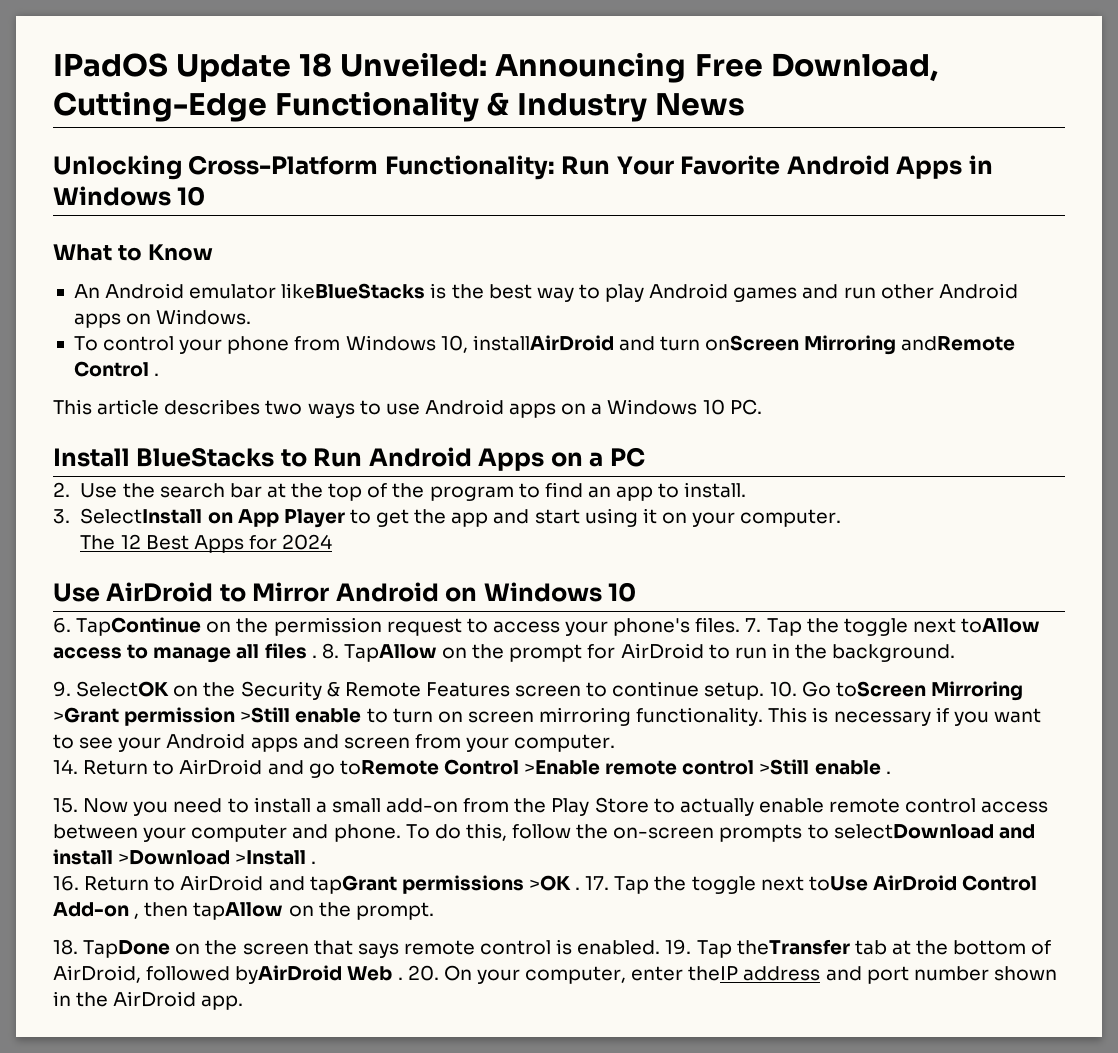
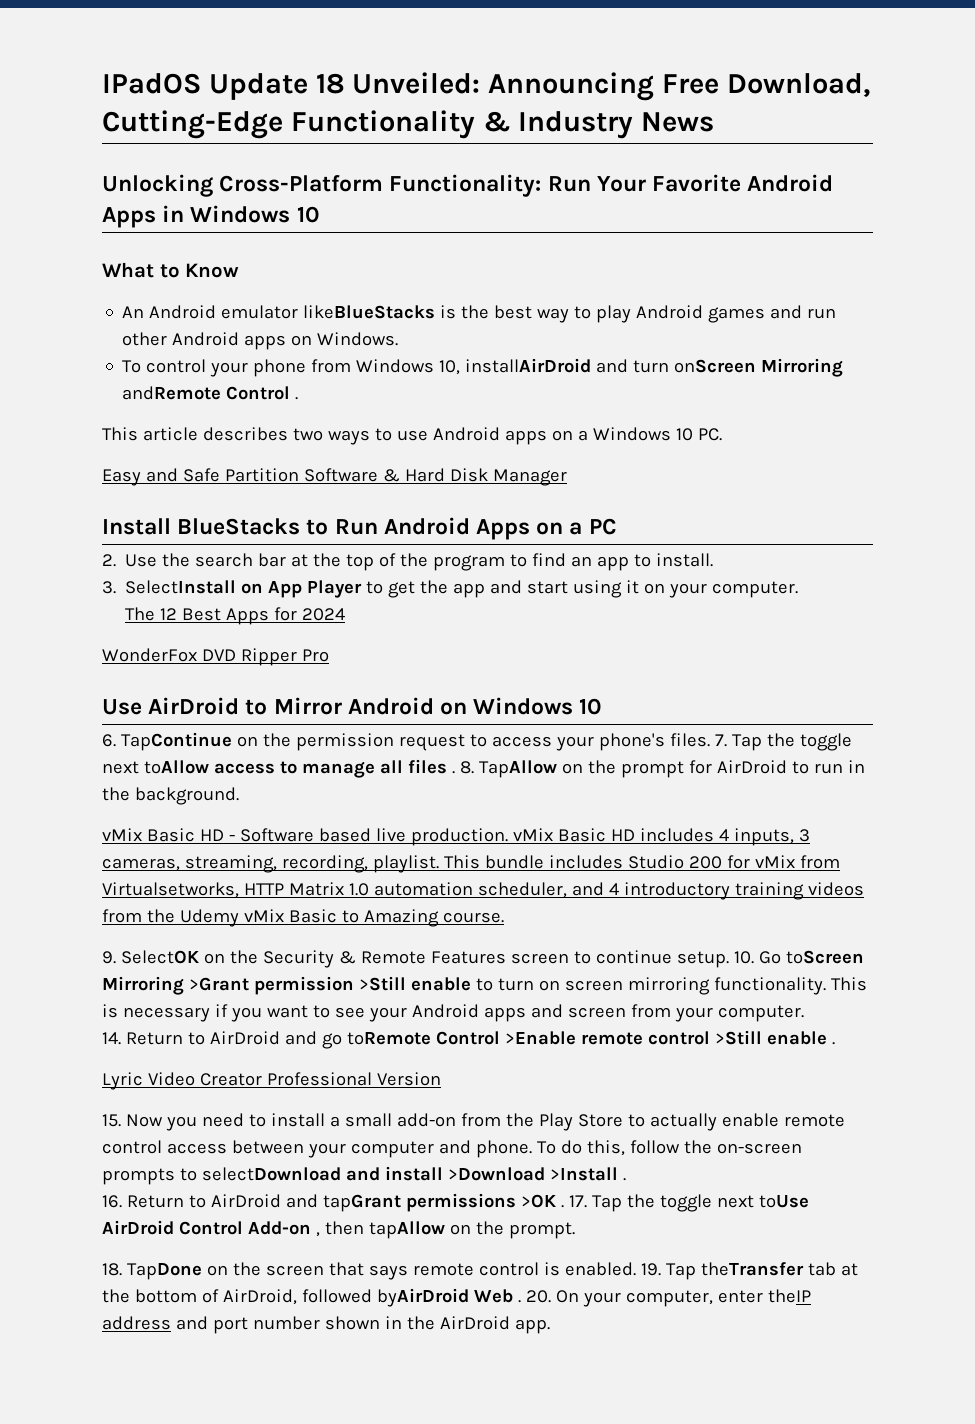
(762, 407) none -> [102,468,567,486] // Easy and Safe Partition Software & Hard Disk Manager
(333, 542) none -> [102,648,329,666] // WonderFox DVD Ripper Pro
(956, 653) none -> [102,828,810,846] [102,855,840,873] [102,882,864,900] [102,909,504,927] // vMix Basic HD - Software based live production. vMix Basic HD includes 4 inputs, 3 cameras, streaming, recording, playlist. This bundle includes Studio 200 for vMix from Virtualsetworks, HTTP Matrix 1.0 automation scheduler, and 4 introductory training videos from the Udemy vMix Basic to Amazing course.
(891, 772) none -> [102,1072,441,1090] // Lyric Video Creator Professional Version

